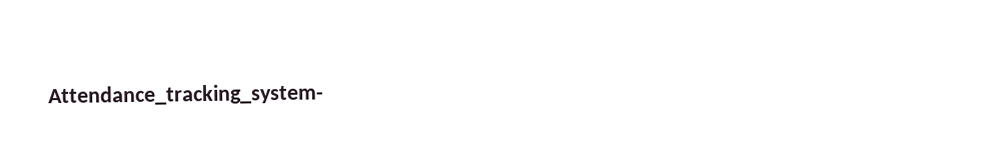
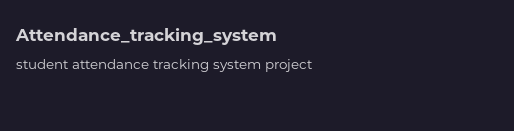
[48,83,324,107] Attendance_tracking_system- -> [15,28,277,45] [16,59,313,72] Attendance_tracking_system // student attendance tracking system project

